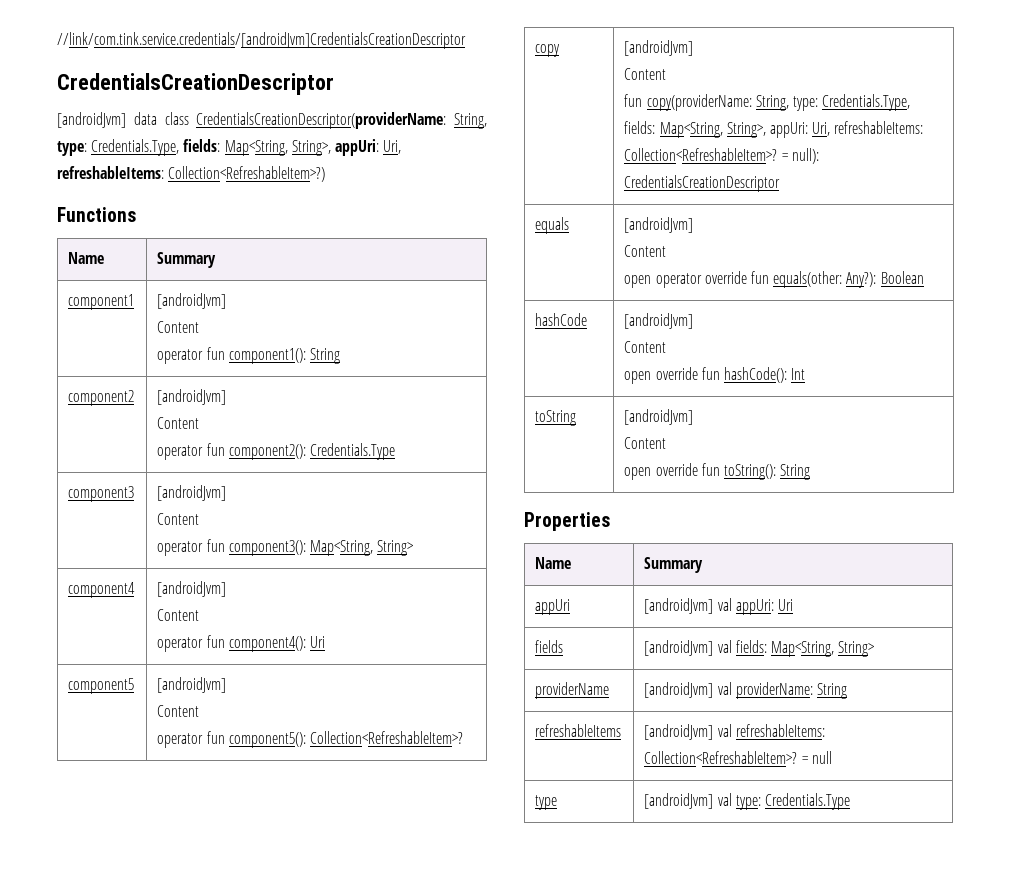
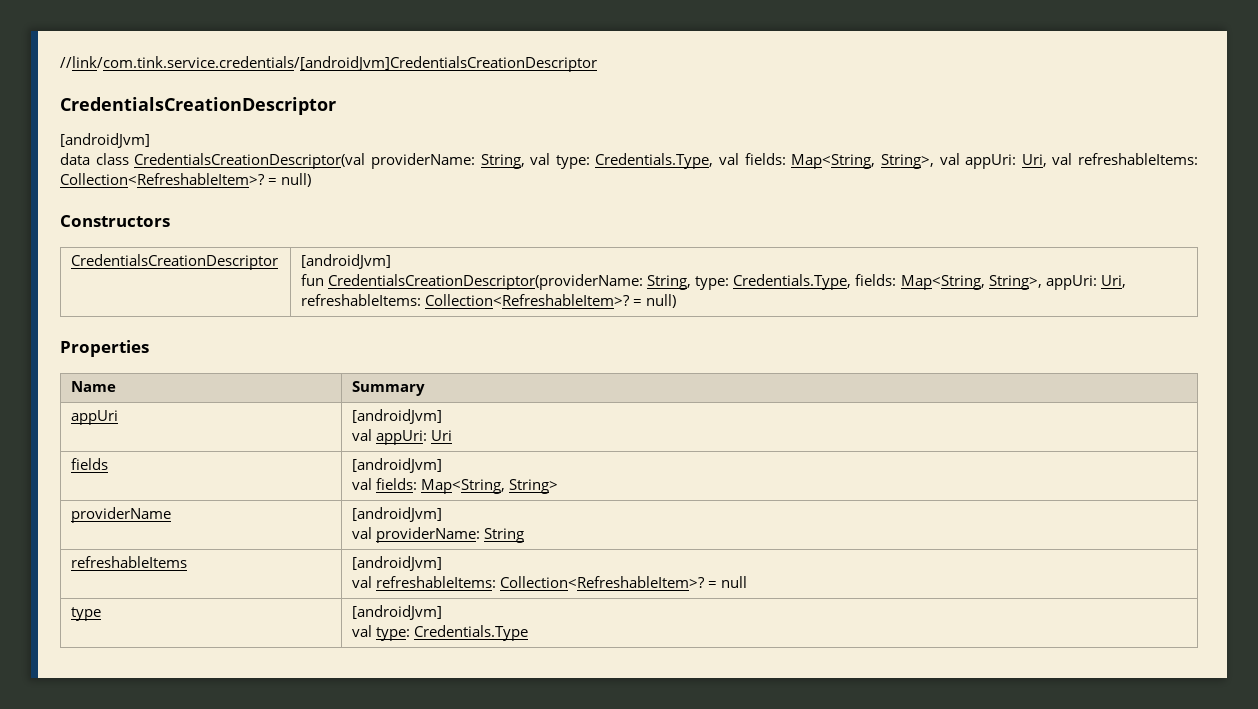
(126, 120) none -> (150, 140) //
[196,112,487,129] [57,139,402,156] [57,166,326,182] [57,207,136,222] [68,252,105,264] [157,252,217,268] [68,294,135,310] [157,293,227,309] [157,321,200,333] [157,347,341,364] [68,390,135,406] [157,389,227,405] [157,417,200,429] [157,443,396,460] [68,486,135,502] [157,485,227,501] [157,513,200,525] [157,539,414,556] [68,582,136,598] [157,581,227,597] [157,609,200,621] [157,635,326,652] [68,678,135,694] [157,677,227,693] [157,705,200,717] [157,731,464,748] [535,44,561,57] [624,40,694,56] [624,68,667,80] [624,94,752,111] CredentialsCreationDescriptor(providerName: String, type: Credentials.Type, fields: Map<String, String>, appUri: Uri, refreshableItems: Collection<RefreshableItem>?) // Functions // Name | Summary // component1 | [androidJvm] // Content // operator fun component1(): String // component2 | [androidJvm] // Content // operator fun component2(): Credentials.Type // component3 | [androidJvm] // Content // operator fun component3(): Map<String, String> // component4 | [androidJvm] // Content // operator fun component4(): Uri // component5 | [androidJvm] // Content // operator fun component5(): Collection<RefreshableItem>? // copy | [androidJvm] // Content // fun copy(providerName: -> [134,153,1198,169] [60,173,312,187] [60,215,170,227] [71,254,279,270] [301,254,392,269] [301,274,644,290] CredentialsCreationDescriptor(val providerName: String, val type: Credentials.Type, val fields: Map<String, String>, val appUri: Uri, val refreshableItems: Collection<RefreshableItem>? = null) // Constructors // CredentialsCreationDescriptor | [androidJvm] // fun CredentialsCreationDescriptor(providerName:
[791,148,819,164] [624,175,781,192] [535,217,570,234] [624,217,694,233] [624,245,667,257] [624,271,924,288] [535,313,588,326] [624,313,694,329] [624,341,667,353] [624,367,806,384] [535,410,577,426] [624,409,694,425] [624,437,667,449] [624,463,811,480] null): CredentialsCreationDescriptor // equals | [androidJvm] // Content // open operator override fun equals(other: Any?): Boolean // hashCode | [androidJvm] // Content // open override fun hashCode(): Int // toString | [androidJvm] // Content // open override fun toString(): String -> [646,294,677,308] null)
(714, 606) none -> (443, 416) //
(714, 648) none -> (443, 465) //
(714, 690) none -> (443, 514) //
(714, 732) none -> (443, 563) //
(714, 801) none -> (443, 612) //

